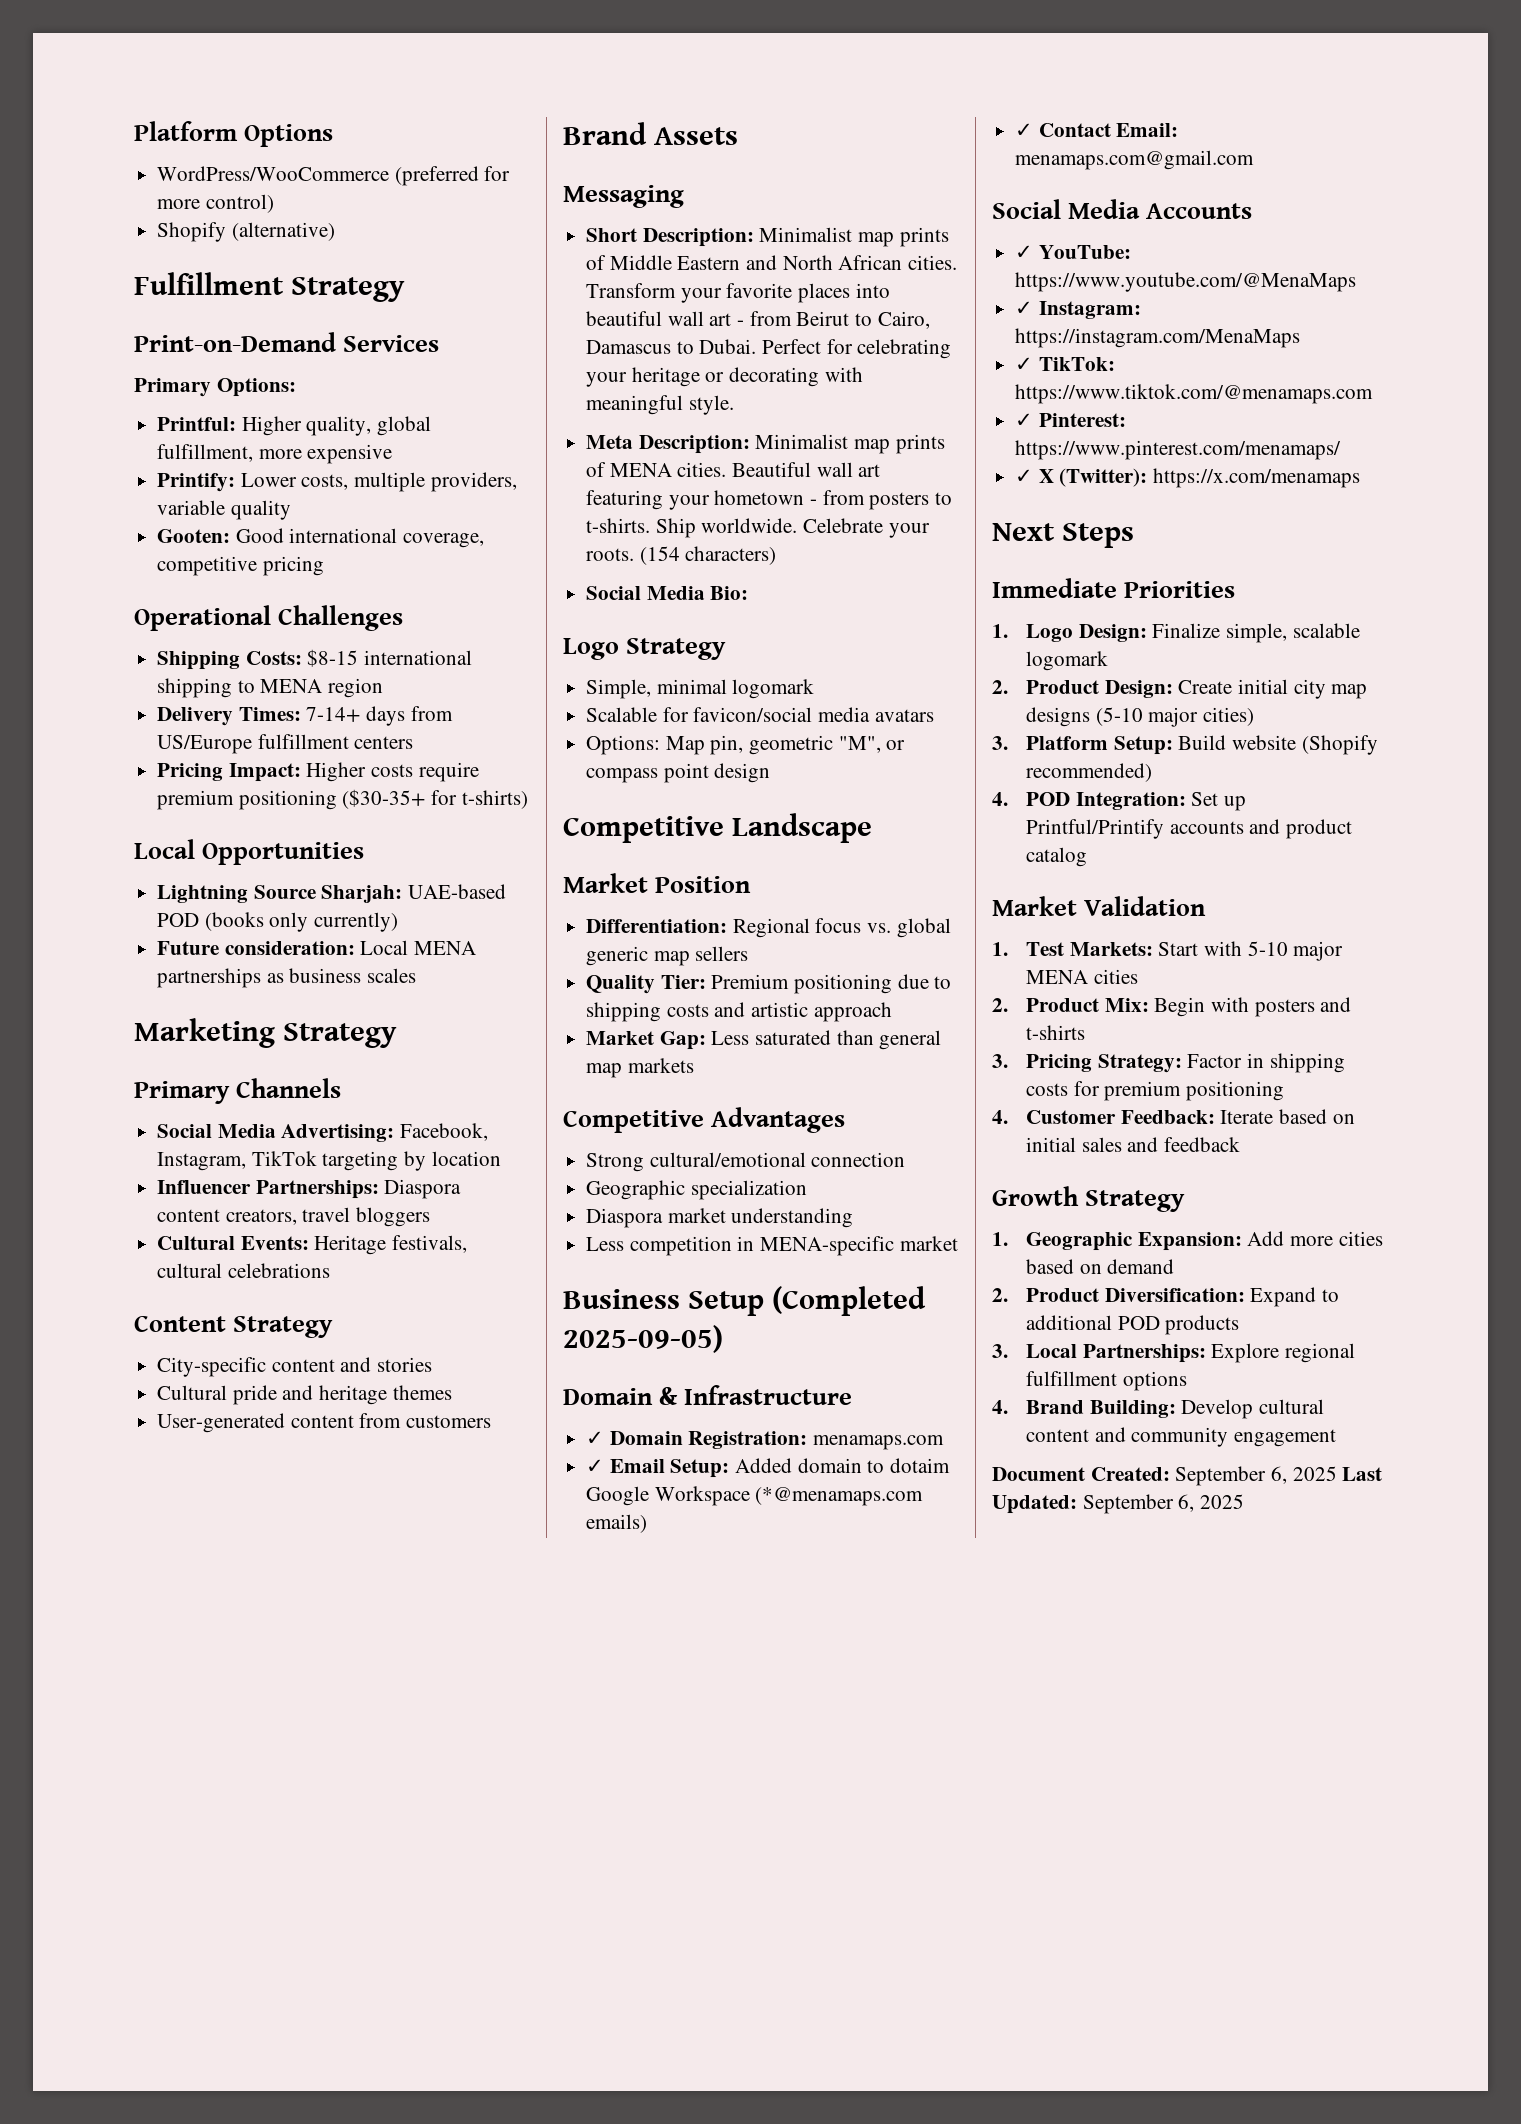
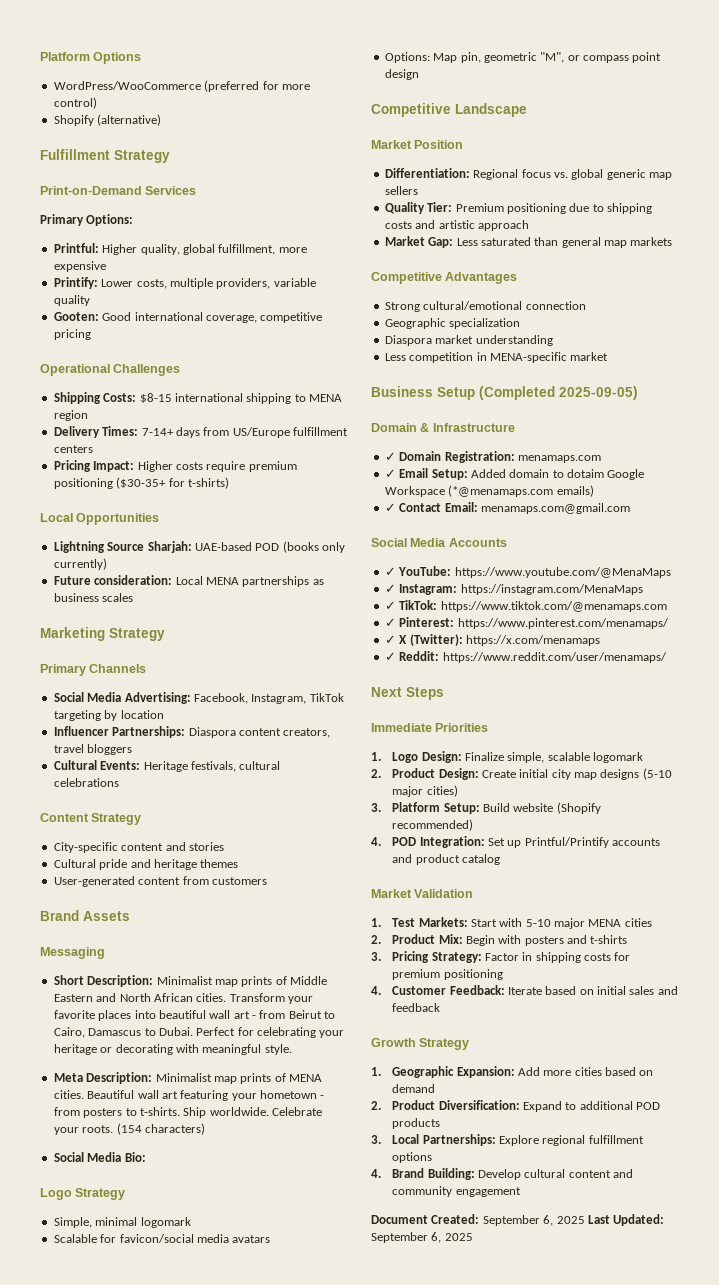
(1361, 478) none -> [384,651,667,663] // ✓ Reddit: https://www.reddit.com/user/menamaps/

